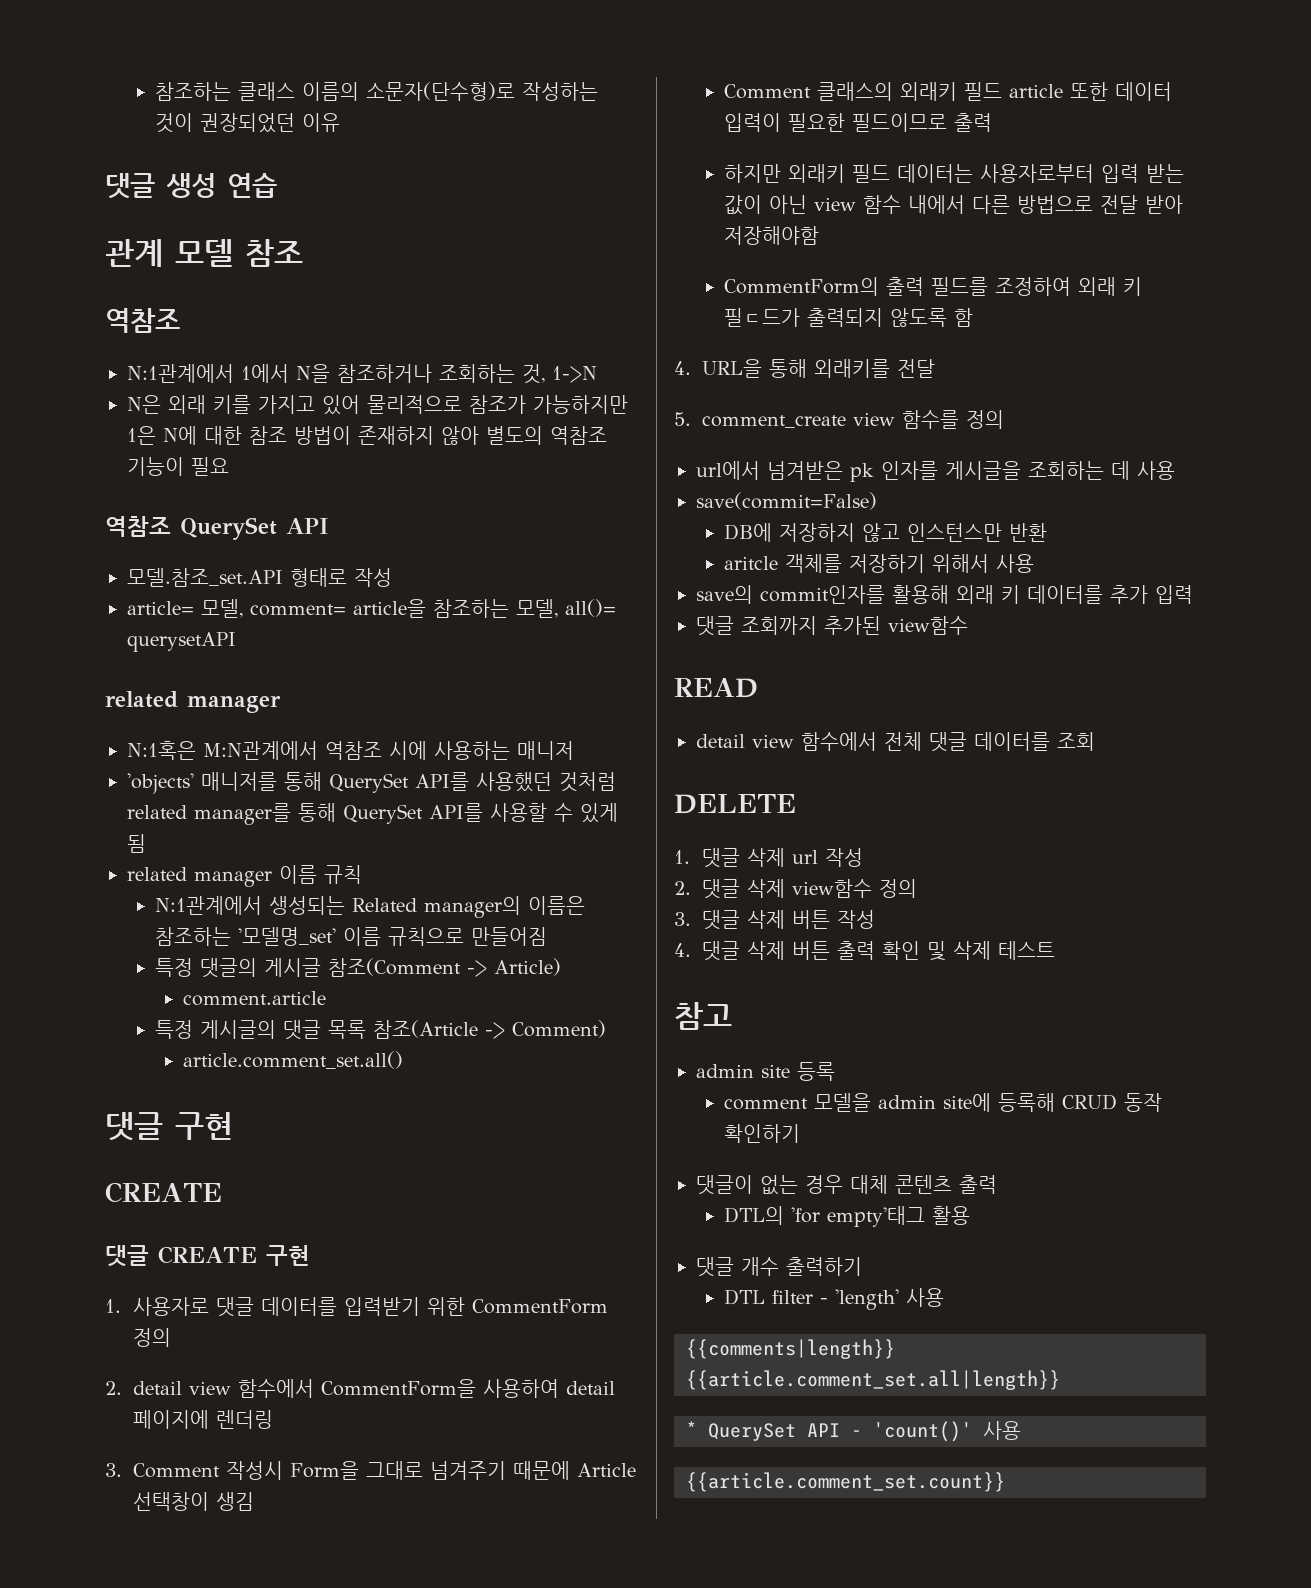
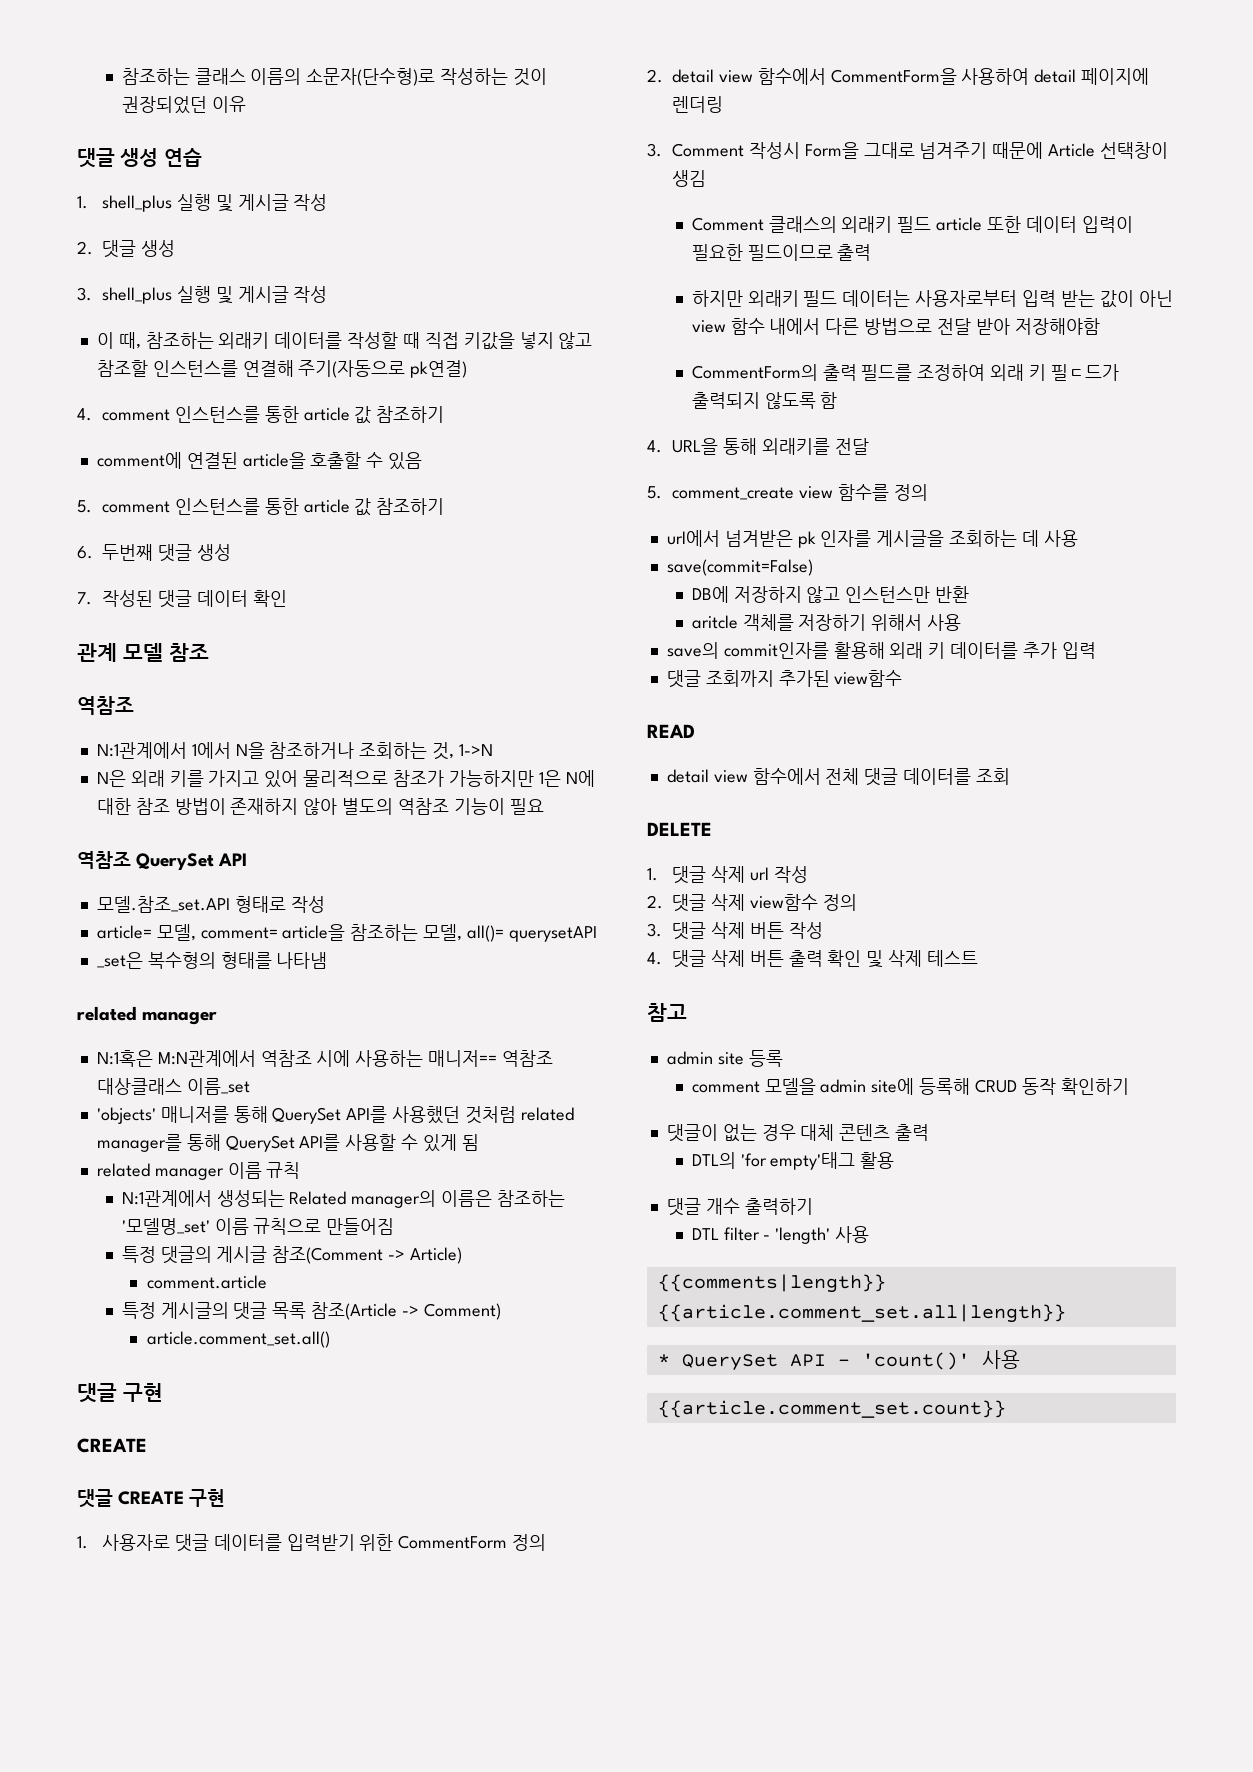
(277, 185) none -> [77,194,328,212] [77,240,175,258] [77,286,328,304] [96,332,593,350] [96,360,468,378] [77,406,445,424] [96,452,423,470] [77,498,445,516] [77,544,231,562] [77,590,287,608] // 1. shell_plus 실행 및 게시글 작성 // 2. 댓글 생성 // 3. shell_plus 실행 및 게시글 작성 // 이 때, 참조하는 외래키 데이터를 작성할 때 직접 키값을 넣지 않고 참조할 인스턴스를 연결해 주기(자동으로 pk연결) // 4. comment 인스턴스를 통한 article 값 참조하기 // comment에 연결된 article을 호출할 수 있음 // 5. comment 인스턴스를 통한 article 값 참조하기 // 6. 두번째 댓글 생성 // 7. 작성된 댓글 데이터 확인
(236, 642) none -> [96,952,328,969] // _set은 복수형의 형태를 나타냄
[517,741,574,760] 매니저 -> [428,1050,553,1067] [96,1078,250,1095] 매니저== 역참조 대상클래스 이름_set

